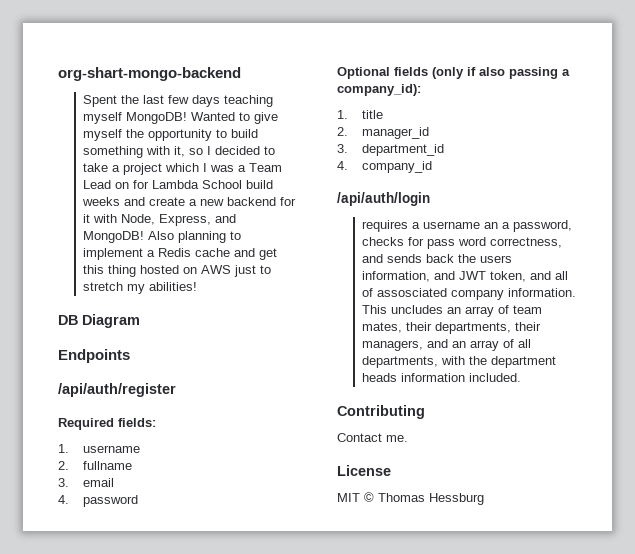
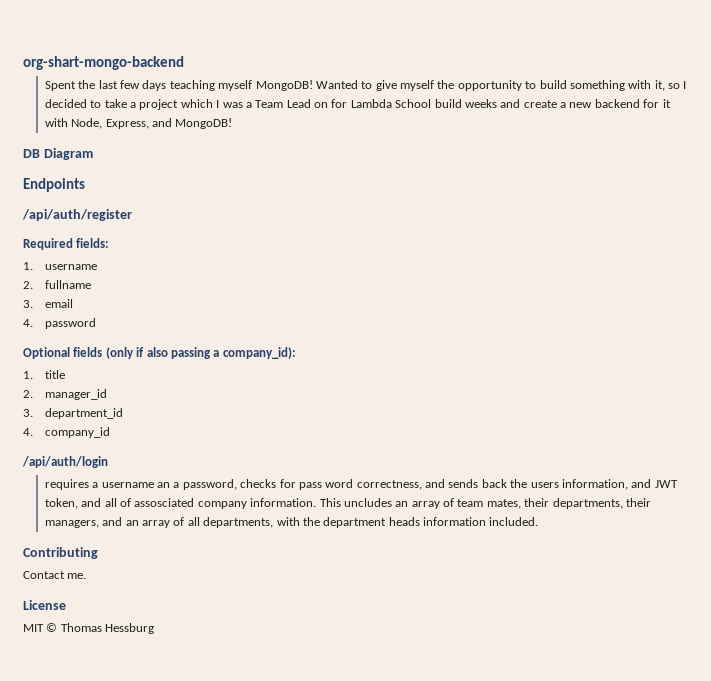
[147,231,241,243] [82,248,277,260] [82,265,271,277] [82,282,197,294] Also planning to implement a Redis cache and get this thing hosted on AWS just to stretch my abilities! -> (233, 123) none

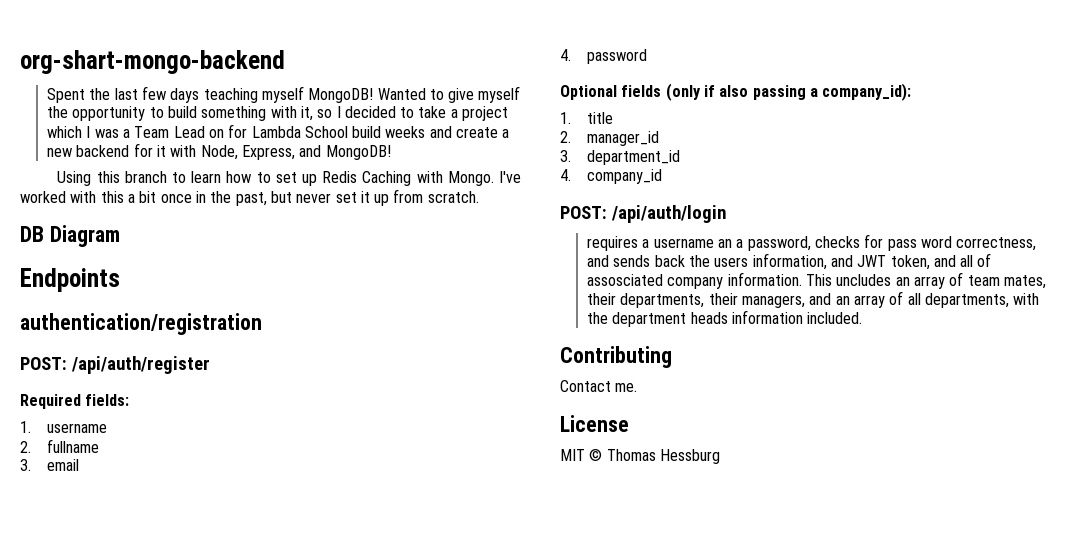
(233, 123) none -> [57,171,522,186] [20,189,479,206] // Using this branch to learn how to set up Redis Caching with Mongo. I've worked with this a bit once in the past, but never set it up from scratch.
(85, 185) none -> [20,313,262,335] [20,357,67,370] authentication/registration // POST:
(110, 432) none -> [560,206,607,219] POST:

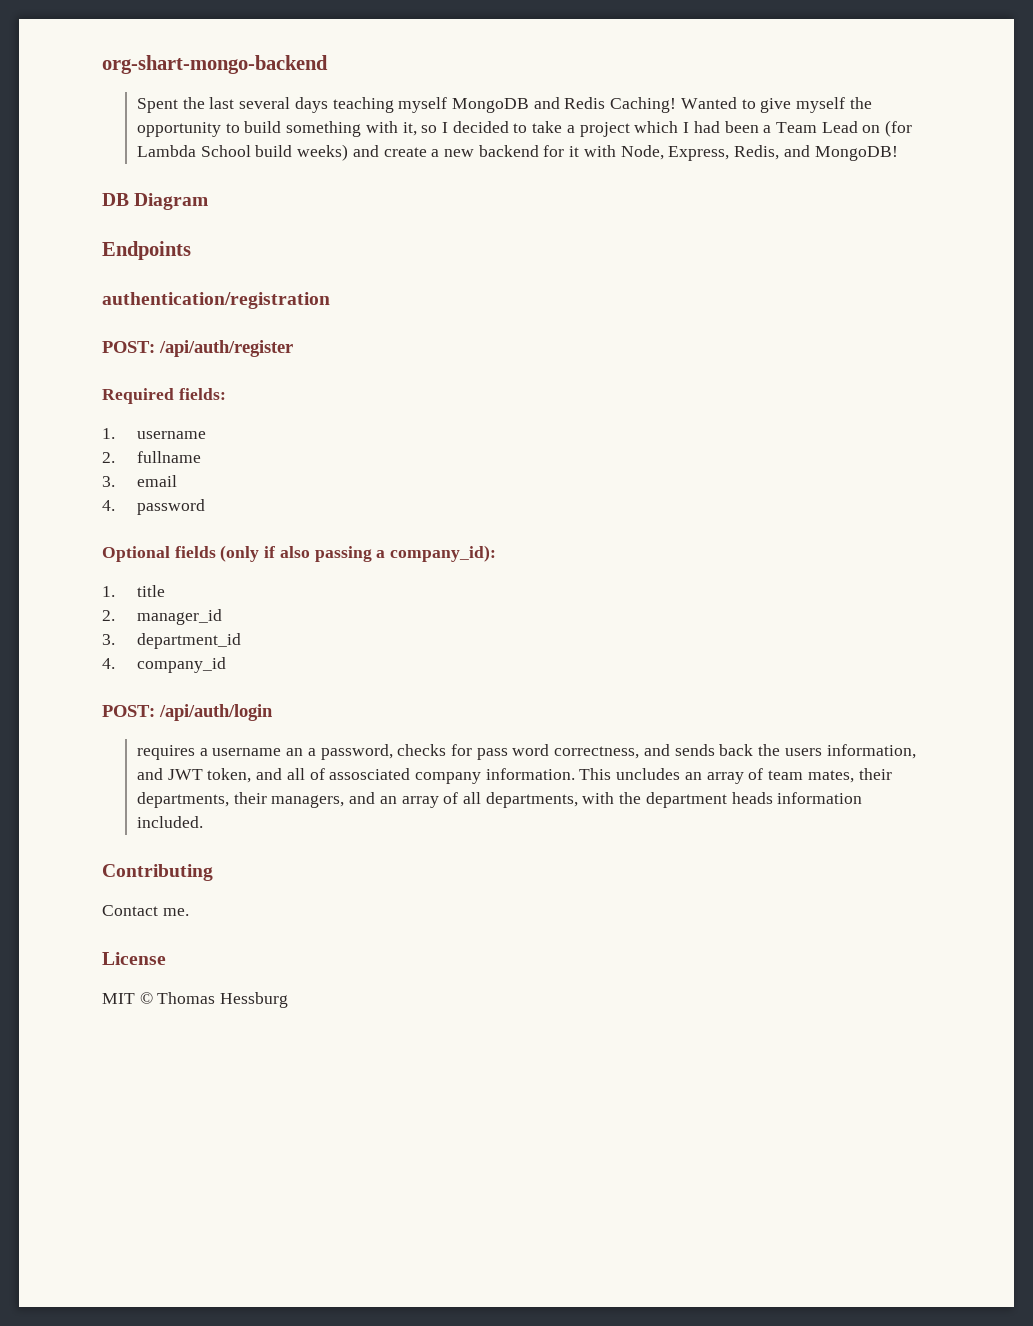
[141,86,166,100] few -> [239,97,291,109] several
[308,88,374,103] MongoDB! -> [451,97,677,113] MongoDB and Redis Caching!
[94,129,119,138] was -> [693,121,759,133] had been
[228,124,248,138] for -> [885,120,913,137] (for
[385,126,426,138] weeks -> [297,144,349,161] weeks)
(295, 152) none -> [734,145,780,160] Redis,
[57,171,522,186] [20,189,479,206] // Using this branch to learn how to set up Redis Caching with Mongo. I've worked with this a bit once in the past, but never set it up from scratch. -> (898, 153) none

